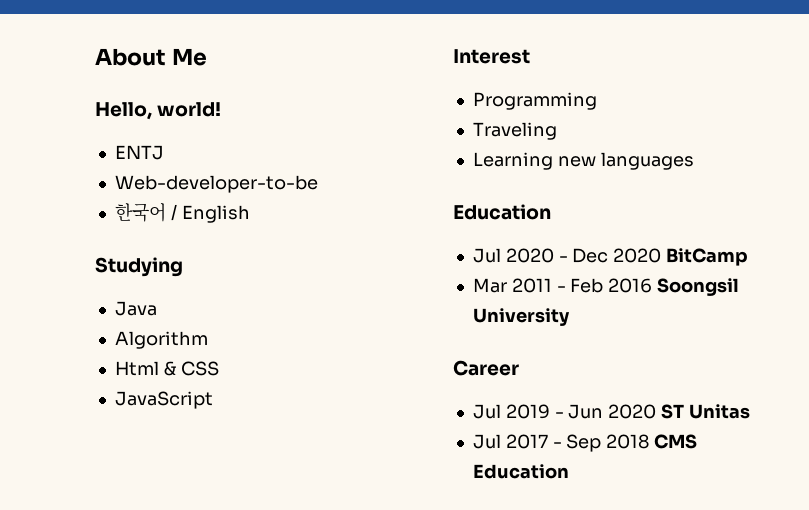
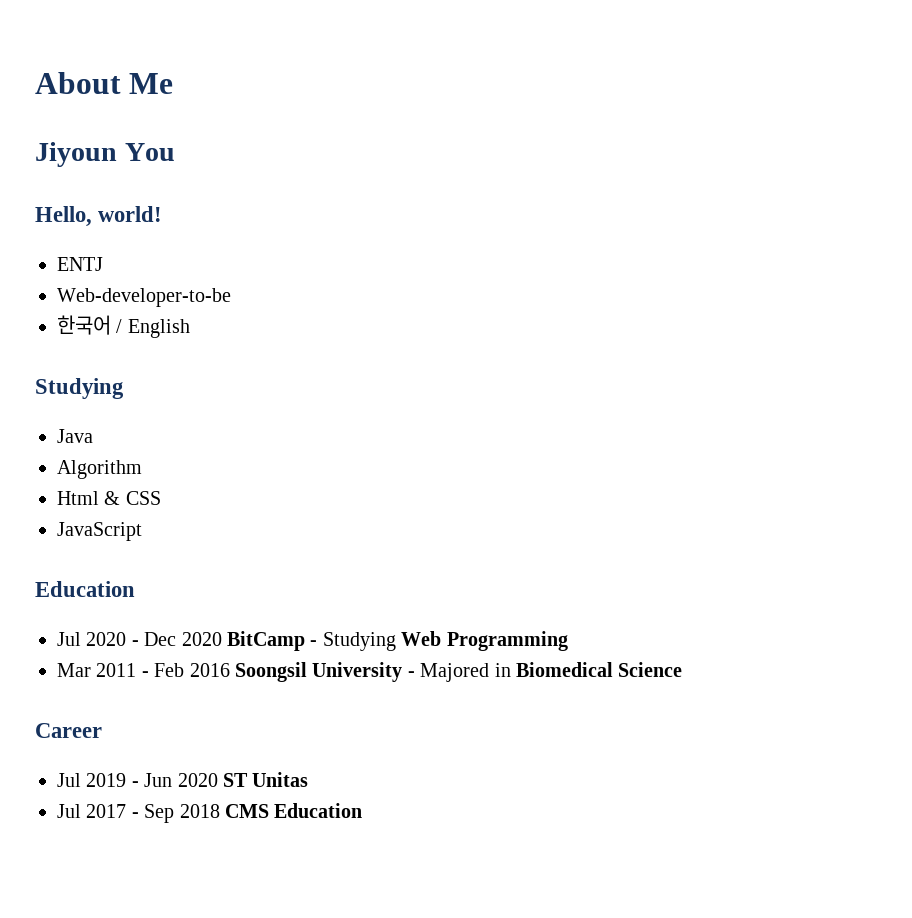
(207, 57) none -> [35,142,175,167] // Jiyoun You
[453,49,530,64] [472,92,597,110] [472,122,557,140] [472,152,694,170] // Interest // Programming // Traveling // Learning new languages -> (142, 531) none
(749, 257) none -> [310,631,568,651] - Studying Web Programming
(570, 317) none -> [407,662,683,682] - Majored in Biomedical Science

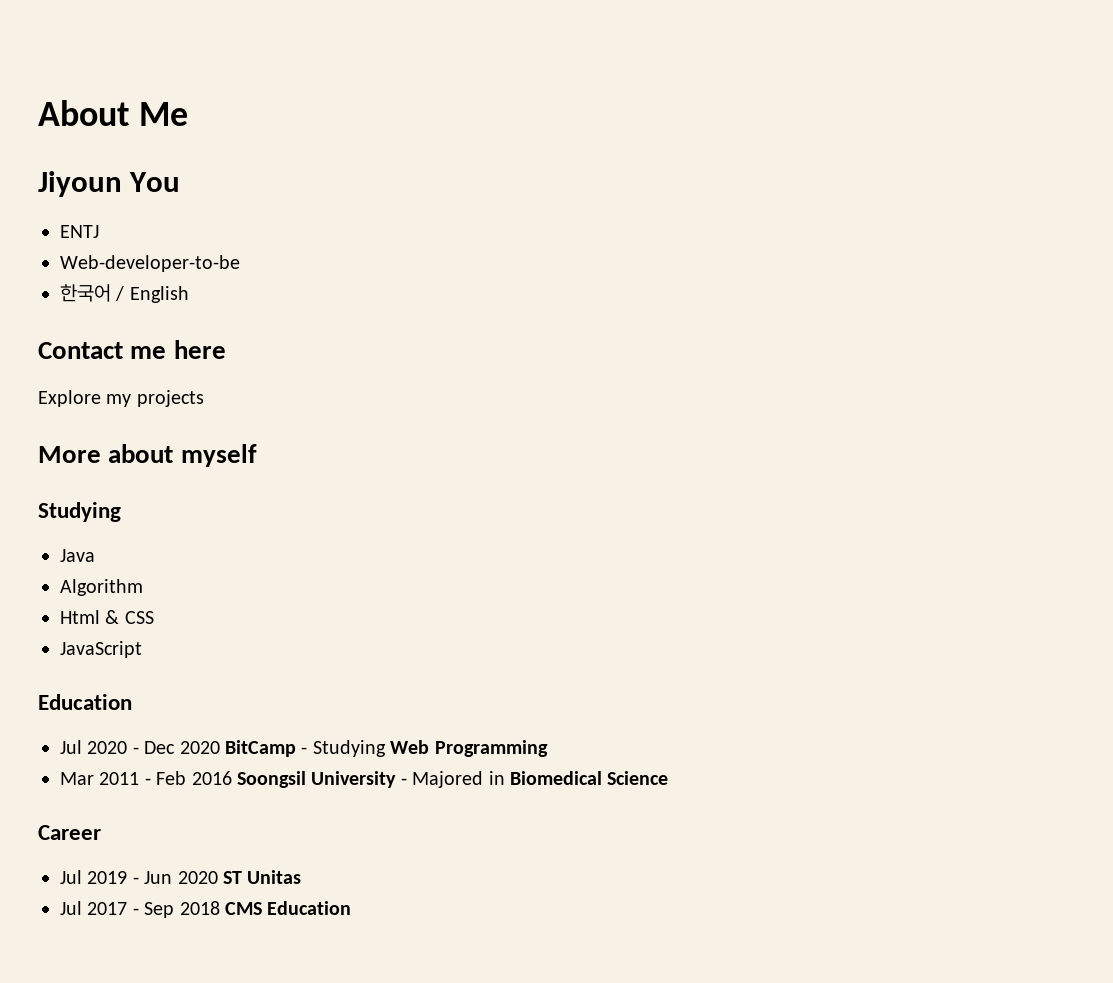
[35,206,163,227] // Hello, world! -> (181, 182) none
(190, 328) none -> [38,340,226,359] [38,390,204,407] [38,444,257,467] // Contact me here // Explore my projects // More about myself

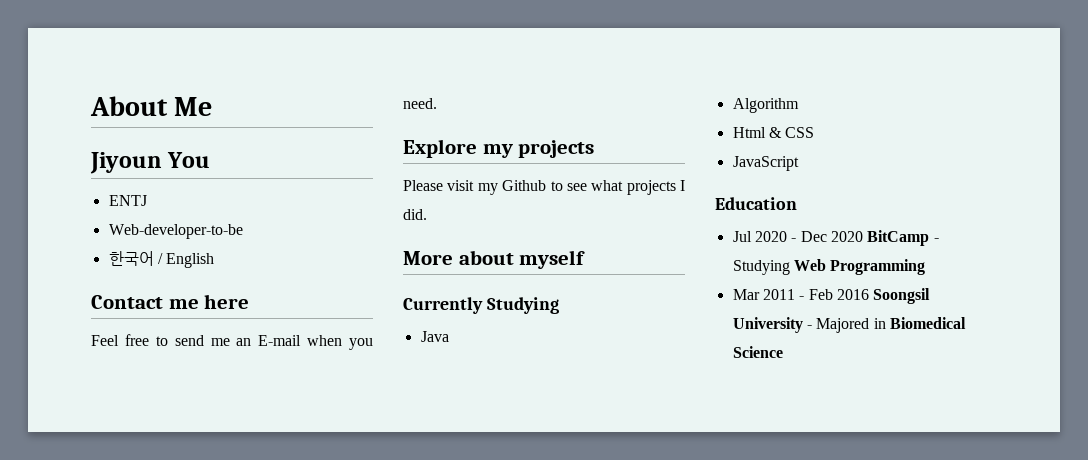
[38,390,204,407] Explore my projects -> [91,334,373,350] [403,98,437,109] [403,139,595,158] [403,180,685,195] [403,209,427,220] Feel free to send me an E-mail when you need. // Explore my projects // Please visit my Github to see what projects I did.
(257, 455) none -> [403,297,483,314] Currently
[38,825,101,840] [60,870,302,884] [60,901,352,918] // Career // Jul 2019 - Jun 2020 ST Unitas // Jul 2017 - Sep 2018 CMS Education -> (783, 352) none

